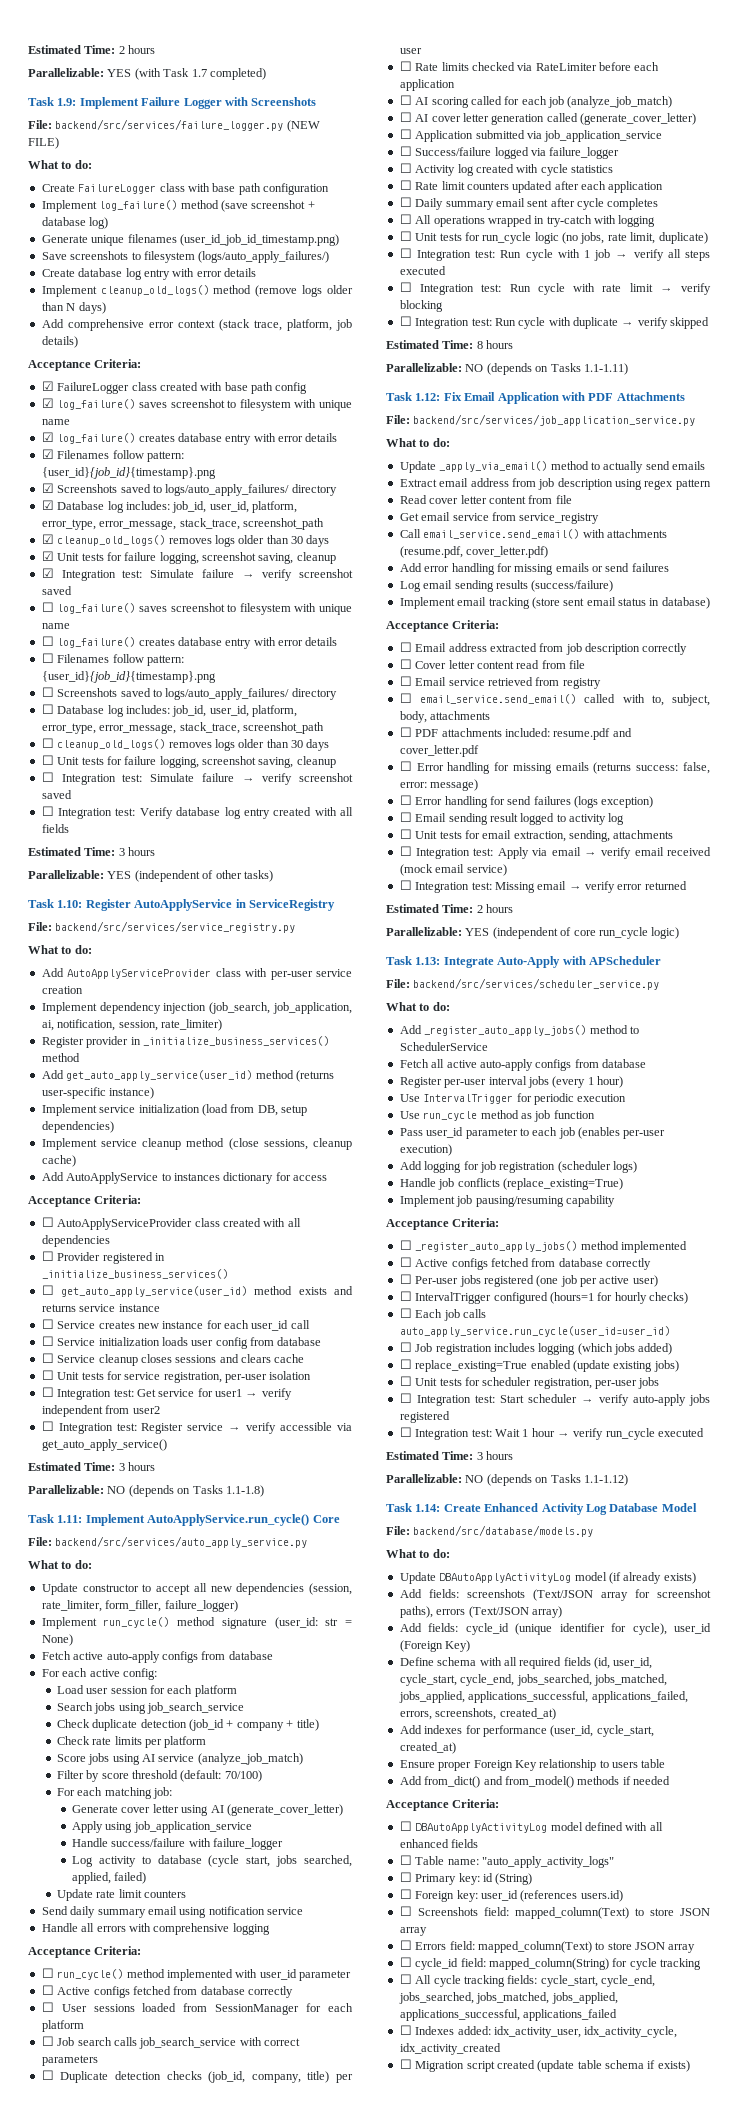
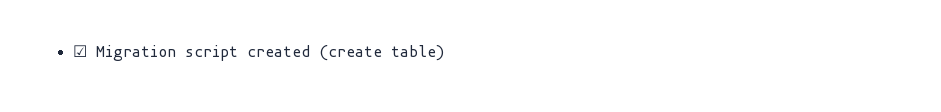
[28,45,156,54] [28,68,266,80] [28,97,317,109] [28,119,320,132] [28,137,59,149] [28,160,92,169] [41,183,329,195] [41,200,315,212] [41,217,109,229] [41,234,339,246] [41,251,330,263] [41,268,256,280] [41,285,353,297] [41,302,106,314] [41,319,352,331] [41,336,78,348] [28,359,142,371] [41,381,308,394] [41,398,352,411] [41,419,70,425] [41,432,338,445] [41,449,184,462] [41,467,216,479] [41,483,337,496] [41,500,297,513] [41,518,324,530] [41,534,330,547] [41,551,336,564] [41,568,353,581] [41,586,72,595] [41,602,352,615] [41,623,70,629] [41,636,338,649] [41,653,184,666] [41,671,216,683] [41,687,337,700] [41,704,297,717] [41,722,324,734] [41,738,330,751] [41,755,336,768] [41,772,353,785] [41,790,72,799] [41,806,353,819] [41,824,69,833] [28,847,156,856] [28,870,273,882] [28,899,335,911] [28,921,296,933] [28,945,92,954] [41,968,352,980] [41,986,83,994] [41,1002,352,1014] [41,1019,222,1031] [41,1036,329,1048] [41,1053,80,1062] [41,1070,334,1082] [41,1087,155,1099] [41,1104,307,1116] [41,1121,114,1133] [41,1138,352,1150] [41,1155,76,1167] [41,1172,327,1184] [28,1195,142,1207] [41,1217,301,1230] [41,1235,110,1247] [41,1251,165,1264] [41,1269,228,1279] [41,1285,353,1297] [41,1304,160,1312] [41,1319,310,1331] [41,1336,322,1349] [41,1353,305,1366] [41,1370,312,1383] [41,1387,292,1400] [41,1405,160,1417] [41,1421,352,1434] [41,1439,167,1451] [28,1462,156,1471] [28,1485,264,1497] [28,1514,340,1526] [28,1536,308,1548] [28,1560,92,1569] [41,1583,352,1595] [41,1600,238,1612] [41,1617,352,1629] [41,1634,73,1646] [41,1651,273,1663] [41,1668,157,1680] [56,1685,237,1697] [56,1702,245,1714] [56,1719,319,1731] [56,1736,207,1748] [56,1753,303,1765] [56,1770,262,1782] [56,1787,173,1799] [72,1804,343,1816] [72,1821,252,1833] [72,1838,284,1850] [72,1855,352,1867] [72,1872,147,1884] [56,1889,187,1901] [41,1906,303,1918] [41,1923,270,1935] [28,1946,142,1958] [41,1968,351,1981] [41,1985,293,1998] [41,2002,354,2015] [41,2020,84,2032] [41,2036,300,2049] [41,2055,98,2066] [41,2070,353,2083] [399,48,422,54] [399,61,660,71] [399,79,455,91] [399,95,673,108] [399,112,696,125] [399,129,663,142] [399,146,620,159] [399,163,613,176] [399,180,664,193] [399,197,659,210] [399,214,656,227] [399,231,708,244] [399,248,710,261] [399,266,446,275] [399,282,711,295] [399,300,443,312] [399,316,710,329] [386,340,514,349] [386,363,628,375] [386,392,685,404] [386,414,696,426] [386,438,450,447] [399,461,705,473] [399,478,711,490] [399,495,572,504] [399,512,600,524] [399,529,667,539] [399,546,549,558] [399,563,669,575] [399,580,614,592] [399,597,710,609] [386,620,500,632] [399,642,688,655] [399,659,585,669] [399,676,601,689] [399,693,710,706] [399,711,491,723] [399,727,632,740] [399,745,479,757] [399,761,710,774] [399,779,479,791] [399,795,654,808] [399,812,625,825] [399,829,674,842] [399,846,711,859] [399,864,507,876] [399,880,687,893] [386,904,514,913] [386,927,680,939] [386,956,661,968] [386,978,660,990] [386,1002,450,1011] [399,1025,639,1036] [399,1042,488,1051] [399,1059,646,1071] [399,1076,623,1088] [399,1093,627,1105] [399,1110,595,1122] [399,1127,666,1139] [399,1144,452,1156] [399,1161,637,1173] [399,1178,623,1190] [399,1195,615,1207] [386,1218,500,1230] [399,1240,687,1253] [399,1257,651,1270] [399,1274,658,1287] [399,1291,688,1304] [399,1308,486,1321] [399,1326,670,1337] [399,1342,673,1355] [399,1359,679,1372] [399,1376,660,1389] [399,1393,710,1406] [399,1411,450,1423] [399,1427,705,1440] [386,1451,514,1460] [386,1474,628,1486] [386,1503,697,1515] [386,1525,594,1537] [386,1549,450,1558] [399,1572,696,1584] [399,1589,711,1601] [399,1606,562,1618] [399,1623,711,1635] [399,1640,471,1652] [399,1657,653,1669] [399,1674,667,1686] [398,1691,688,1703] [399,1708,556,1720] [399,1725,654,1737] [399,1742,456,1754] [399,1759,666,1771] [399,1776,670,1788] [386,1799,500,1811] [399,1821,663,1833] [399,1839,479,1848] [399,1855,614,1868] [399,1872,533,1885] [399,1889,623,1902] [399,1906,710,1919] [399,1927,427,1936] [399,1940,696,1953] [399,1957,701,1970] [399,1974,655,1987] [398,1992,618,2004] [399,2009,618,2021] [399,2025,678,2038] [399,2043,501,2055] [399,2059,690,2072] Estimated Time: 2 hours // Parallelizable: YES (with Task 1.7 completed) // Task 1.9: Implement Failure Logger with Screenshots // File: backend/src/services/failure_logger.py (NEW FILE) // What to do: // Create FailureLogger class with base path configuration // Implement log_failure() method (save screenshot + database log) // Generate unique filenames (user_id_job_id_timestamp.png) // Save screenshots to filesystem (logs/auto_apply_failures/) // Create database log entry with error details // Implement cleanup_old_logs() method (remove logs older than N days) // Add comprehensive error context (stack trace, platform, job details) // Acceptance Criteria: // ☑ FailureLogger class created with base path config // ☑ log_failure() saves screenshot to filesystem with unique name // ☑ log_failure() creates database entry with error details // ☑ Filenames follow pattern: {user_id}{job_id}{timestamp}.png // ☑ Screenshots saved to logs/auto_apply_failures/ directory // ☑ Database log includes: job_id, user_id, platform, error_type, error_message, stack_trace, screenshot_path // ☑ cleanup_old_logs() removes logs older than 30 days // ☑ Unit tests for failure logging, screenshot saving, cleanup // ☑ Integration test: Simulate failure → verify screenshot saved // ☐ log_failure() saves screenshot to filesystem with unique name // ☐ log_failure() creates database entry with error details // ☐ Filenames follow pattern: {user_id}{job_id}{timestamp}.png // ☐ Screenshots saved to logs/auto_apply_failures/ directory // ☐ Database log includes: job_id, user_id, platform, error_type, error_message, stack_trace, screenshot_path // ☐ cleanup_old_logs() removes logs older than 30 days // ☐ Unit tests for failure logging, screenshot saving, cleanup // ☐ Integration test: Simulate failure → verify screenshot saved // ☐ Integration test: Verify database log entry created with all fields // Estimated Time: 3 hours // Parallelizable: YES (independent of other tasks) // Task 1.10: Register AutoApplyService in ServiceRegistry // File: backend/src/services/service_registry.py // What to do: // Add AutoApplyServiceProvider class with per-user service creation // Implement dependency injection (job_search, job_application, ai, notification, session, rate_limiter) // Register provider in _initialize_business_services() method // Add get_auto_apply_service(user_id) method (returns user-specific instance) // Implement service initialization (load from DB, setup dependencies) // Implement service cleanup method (close sessions, cleanup cache) // Add AutoApplyService to instances dictionary for access // Acceptance Criteria: // ☐ AutoApplyServiceProvider class created with all dependencies // ☐ Provider registered in _initialize_business_services() // ☐ get_auto_apply_service(user_id) method exists and returns service instance // ☐ Service creates new instance for each user_id call // ☐ Service initialization loads user config from database // ☐ Service cleanup closes sessions and clears cache // ☐ Unit tests for service registration, per-user isolation // ☐ Integration test: Get service for user1 → verify independent from user2 // ☐ Integration test: Register service → verify accessible via get_auto_apply_service() // Estimated Time: 3 hours // Parallelizable: NO (depends on Tasks 1.1-1.8) // Task 1.11: Implement AutoApplyService.run_cycle() Core // File: backend/src/services/auto_apply_service.py // What to do: // Update constructor to accept all new dependencies (session, rate_limiter, form_filler, failure_logger) // Implement run_cycle() method signature (user_id: str = None) // Fetch active auto-apply configs from database // For each active config: // Load user session for each platform // Search jobs using job_search_service // Check duplicate detection (job_id + company + title) // Check rate limits per platform // Score jobs using AI service (analyze_job_match) // Filter by score threshold (default: 70/100) // For each matching job: // Generate cover letter using AI (generate_cover_letter) // Apply using job_application_service // Handle success/failure with failure_logger // Log activity to database (cycle start, jobs searched, applied, failed) // Update rate limit counters // Send daily summary email using notification service // Handle all errors with comprehensive logging // Acceptance Criteria: // ☐ run_cycle() method implemented with user_id parameter // ☐ Active configs fetched from database correctly // ☐ User sessions loaded from SessionManager for each platform // ☐ Job search calls job_search_service with correct parameters // ☐ Duplicate detection checks (job_id, company, title) per user // ☐ Rate limits checked via RateLimiter before each application // ☐ AI scoring called for each job (analyze_job_match) // ☐ AI cover letter generation called (generate_cover_letter) // ☐ Application submitted via job_application_service // ☐ Success/failure logged via failure_logger // ☐ Activity log created with cycle statistics // ☐ Rate limit counters updated after each application // ☐ Daily summary email sent after cycle completes // ☐ All operations wrapped in try-catch with logging // ☐ Unit tests for run_cycle logic (no jobs, rate limit, duplicate) // ☐ Integration test: Run cycle with 1 job → verify all steps executed // ☐ Integration test: Run cycle with rate limit → verify blocking // ☐ Integration test: Run cycle with duplicate → verify skipped // Estimated Time: 8 hours // Parallelizable: NO (depends on Tasks 1.1-1.11) // Task 1.12: Fix Email Application with PDF Attachments // File: backend/src/services/job_application_service.py // What to do: // Update _apply_via_email() method to actually send emails // Extract email address from job description using regex pattern // Read cover letter content from file // Get email service from service_registry // Call email_service.send_email() with attachments (resume.pdf, cover_letter.pdf) // Add error handling for missing emails or send failures // Log email sending results (success/failure) // Implement email tracking (store sent email status in database) // Acceptance Criteria: // ☐ Email address extracted from job description correctly // ☐ Cover letter content read from file // ☐ Email service retrieved from registry // ☐ email_service.send_email() called with to, subject, body, attachments // ☐ PDF attachments included: resume.pdf and cover_letter.pdf // ☐ Error handling for missing emails (returns success: false, error: message) // ☐ Error handling for send failures (logs exception) // ☐ Email sending result logged to activity log // ☐ Unit tests for email extraction, sending, attachments // ☐ Integration test: Apply via email → verify email received (mock email service) // ☐ Integration test: Missing email → verify error returned // Estimated Time: 2 hours // Parallelizable: YES (independent of core run_cycle logic) // Task 1.13: Integrate Auto-Apply with APScheduler // File: backend/src/services/scheduler_service.py // What to do: // Add _register_auto_apply_jobs() method to SchedulerService // Fetch all active auto-apply configs from database // Register per-user interval jobs (every 1 hour) // Use IntervalTrigger for periodic execution // Use run_cycle method as job function // Pass user_id parameter to each job (enables per-user execution) // Add logging for job registration (scheduler logs) // Handle job conflicts (replace_existing=True) // Implement job pausing/resuming capability // Acceptance Criteria: // ☐ _register_auto_apply_jobs() method implemented // ☐ Active configs fetched from database correctly // ☐ Per-user jobs registered (one job per active user) // ☐ IntervalTrigger configured (hours=1 for hourly checks) // ☐ Each job calls auto_apply_service.run_cycle(user_id=user_id) // ☐ Job registration includes logging (which jobs added) // ☐ replace_existing=True enabled (update existing jobs) // ☐ Unit tests for scheduler registration, per-user jobs // ☐ Integration test: Start scheduler → verify auto-apply jobs registered // ☐ Integration test: Wait 1 hour → verify run_cycle executed // Estimated Time: 3 hours // Parallelizable: NO (depends on Tasks 1.1-1.12) // Task 1.14: Create Enhanced Activity Log Database Model // File: backend/src/database/models.py // What to do: // Update DBAutoApplyActivityLog model (if already exists) // Add fields: screenshots (Text/JSON array for screenshot paths), errors (Text/JSON array) // Add fields: cycle_id (unique identifier for cycle), user_id (Foreign Key) // Define schema with all required fields (id, user_id, cycle_start, cycle_end, jobs_searched, jobs_matched, jobs_applied, applications_successful, applications_failed, errors, screenshots, created_at) // Add indexes for performance (user_id, cycle_start, created_at) // Ensure proper Foreign Key relationship to users table // Add from_dict() and from_model() methods if needed // Acceptance Criteria: // ☐ DBAutoApplyActivityLog model defined with all enhanced fields // ☐ Table name: "auto_apply_activity_logs" // ☐ Primary key: id (String) // ☐ Foreign key: user_id (references users.id) // ☐ Screenshots field: mapped_column(Text) to store JSON array // ☐ Errors field: mapped_column(Text) to store JSON array // ☐ cycle_id field: mapped_column(String) for cycle tracking // ☐ All cycle tracking fields: cycle_start, cycle_end, jobs_searched, jobs_matched, jobs_applied, applications_successful, applications_failed // ☐ Indexes added: idx_activity_user, idx_activity_cycle, idx_activity_created // ☐ Migration script created (update table schema if exists) -> [72,45,444,61] ☑ Migration script created (create table)

